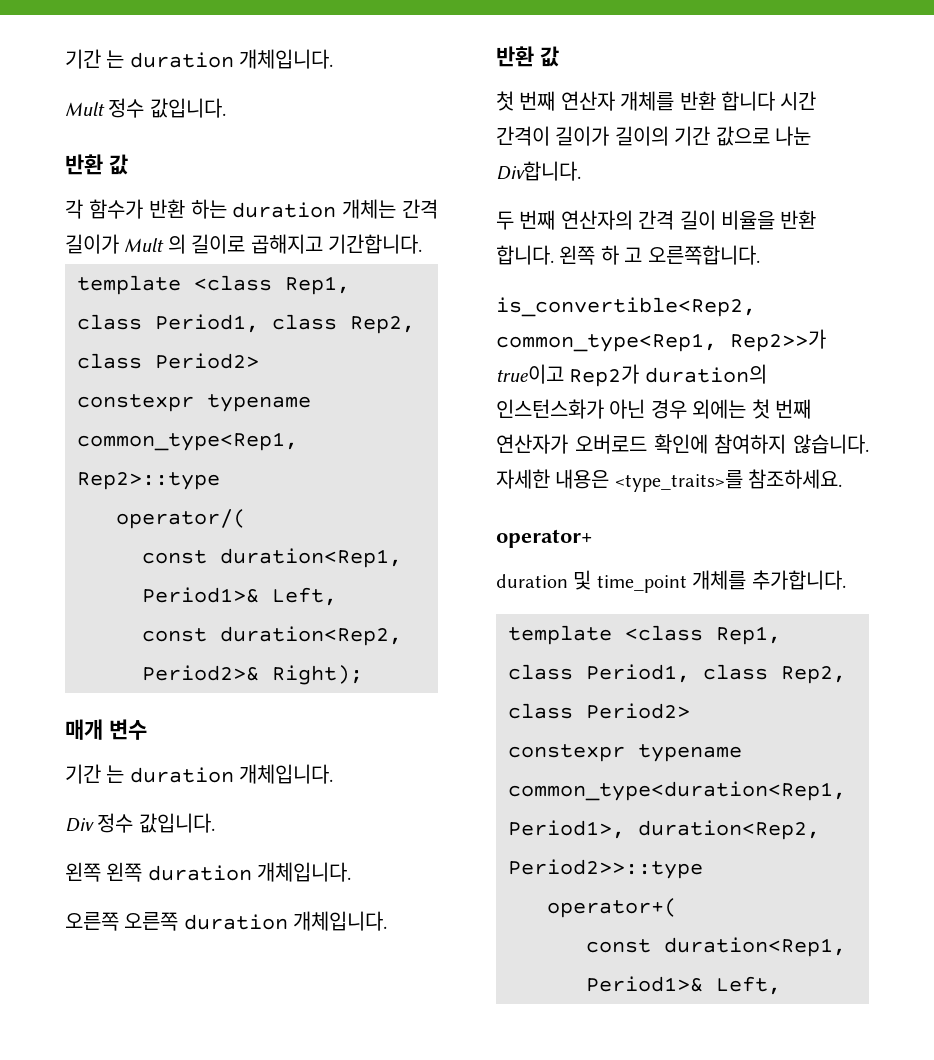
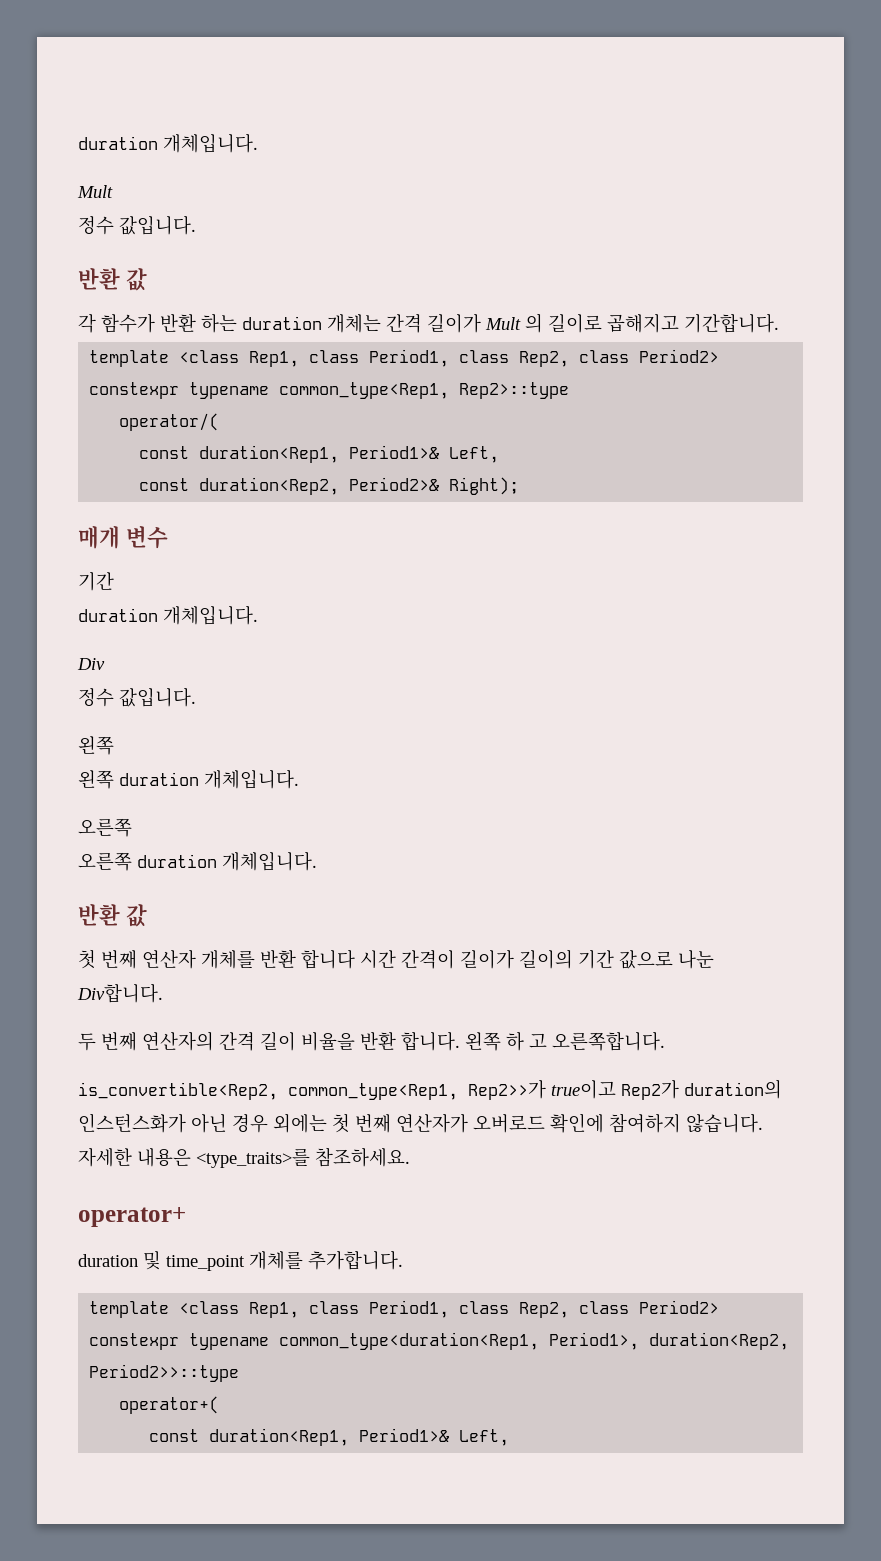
[65,49,125,69] 기간 는 -> (78, 143) none
(105, 109) none -> (113, 191) //
[106,765,125,783] 는 -> (114, 581) //
(94, 825) none -> (105, 664) //
(101, 872) none -> (114, 745) //
(119, 921) none -> (132, 827) //

